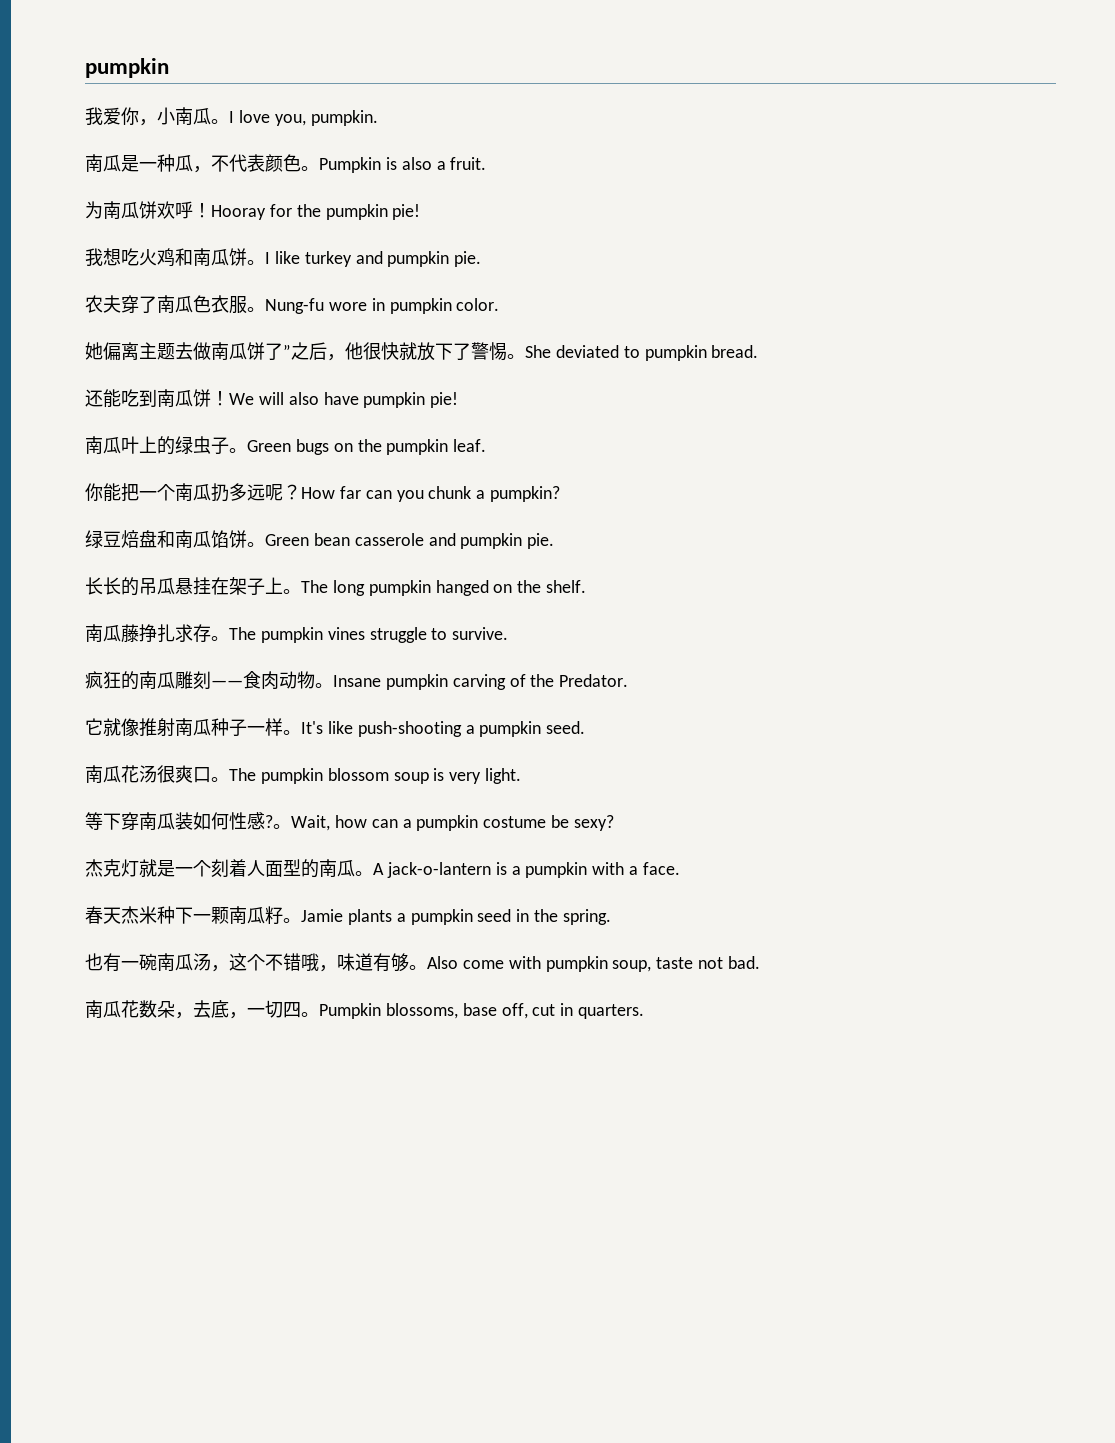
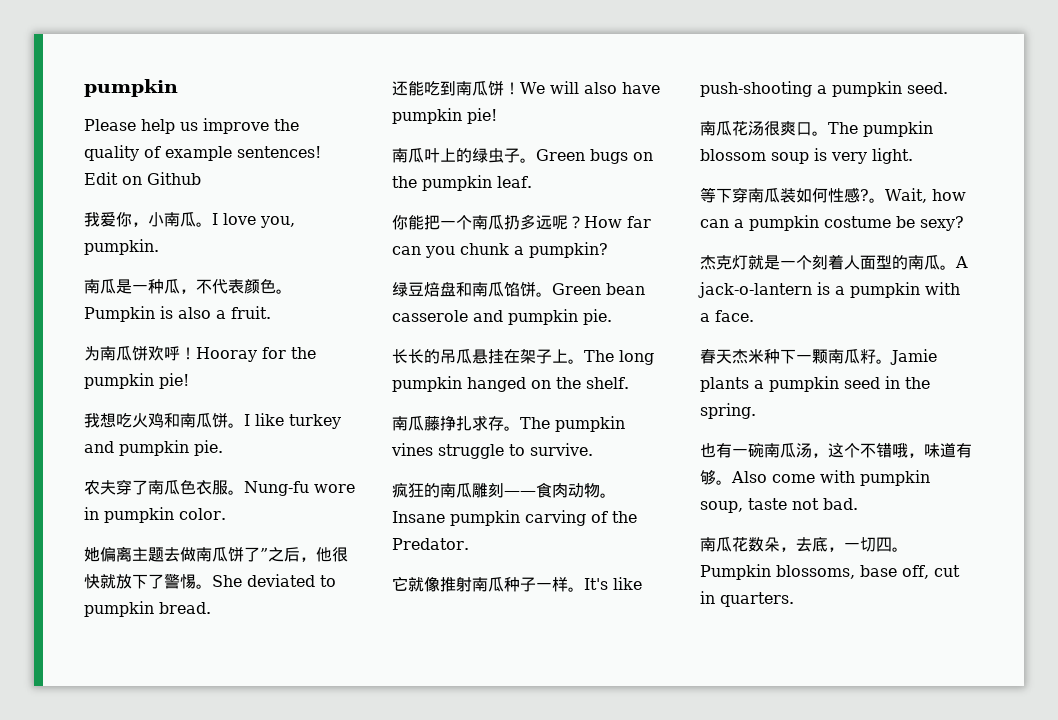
[85,58,169,78] pumpkin -> [84,79,178,97] [84,118,299,134] [84,145,321,161] [84,172,201,185] pumpkin // Please help us improve the quality of example sentences! Edit on Github

